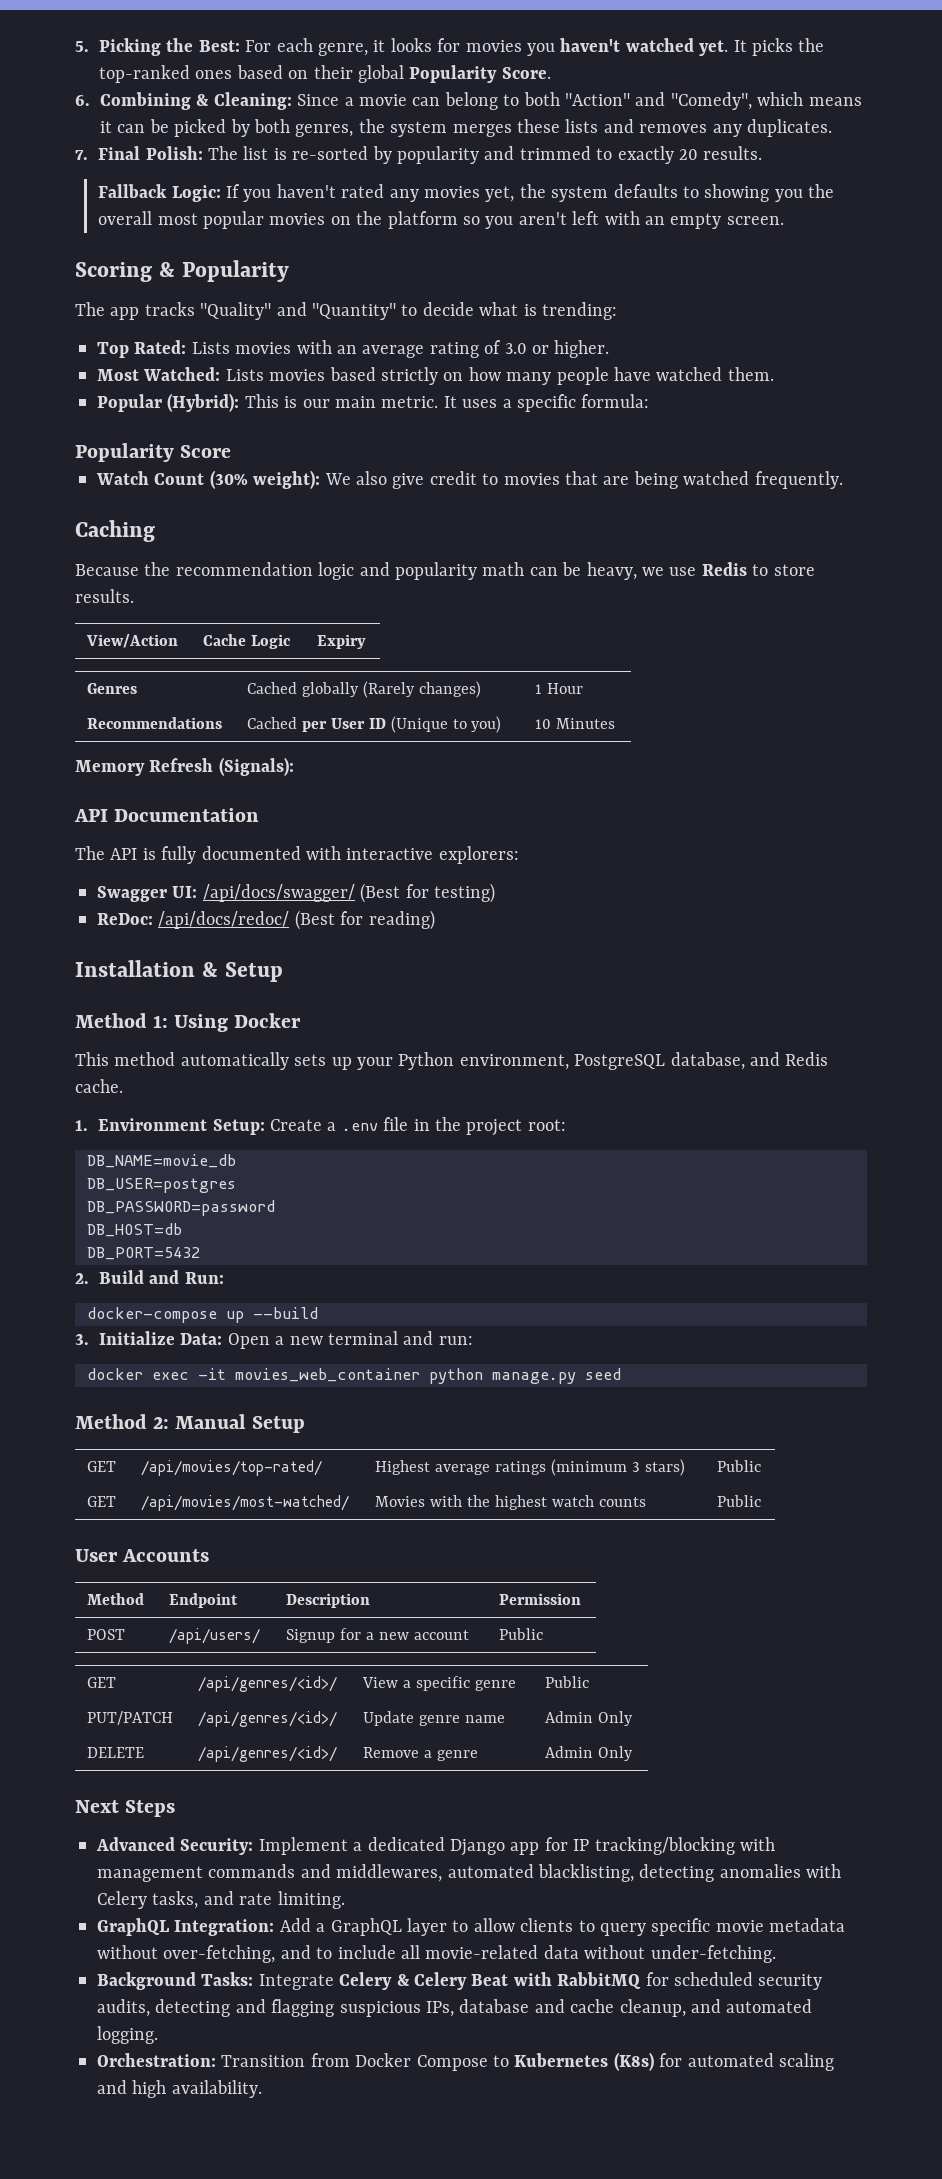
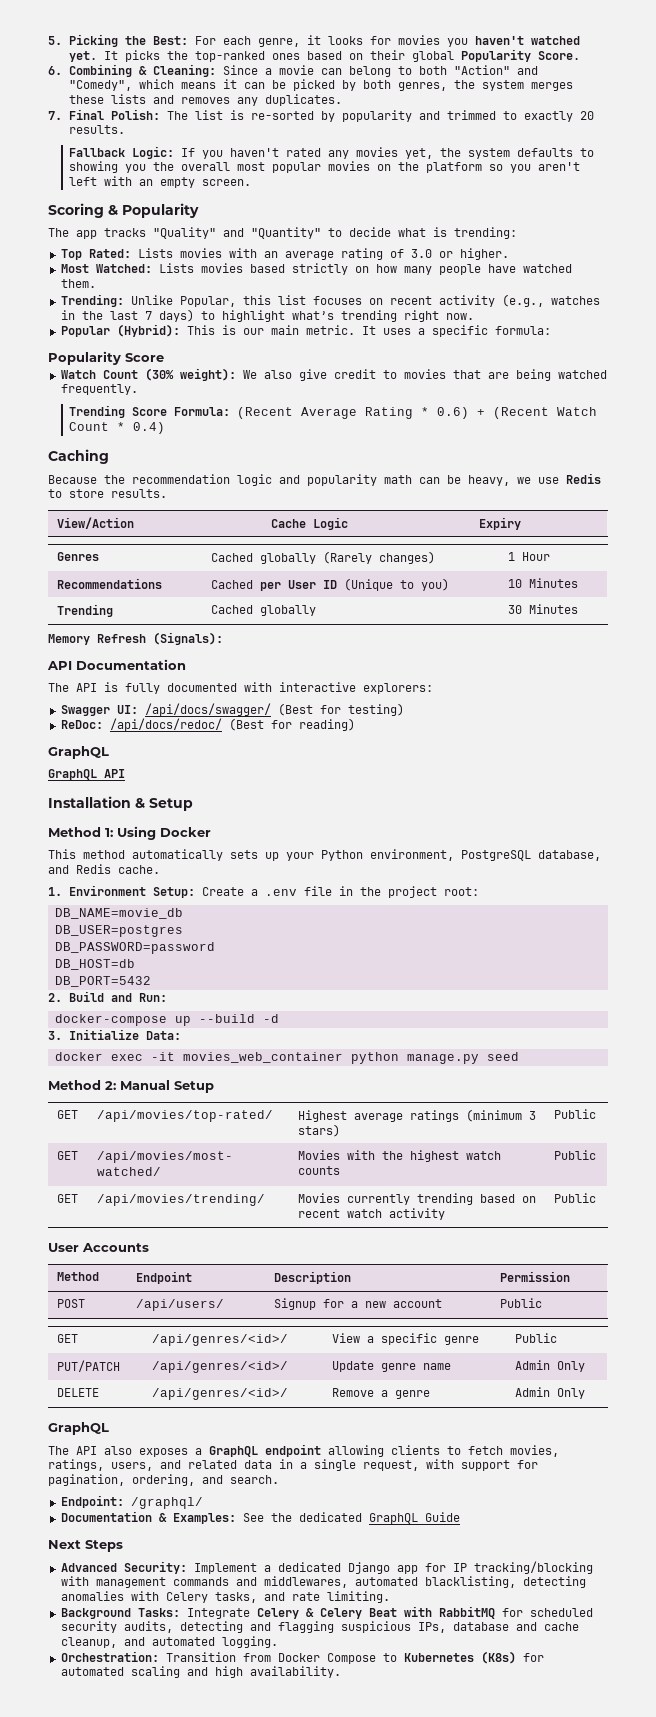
(774, 374) none -> [60,294,600,307] [60,309,474,322] // Trending: Unlike Popular, this list focuses on recent activity (e.g., watches in the last 7 days) to highlight what’s trending right now.
(843, 480) none -> [69,405,598,419] [69,422,166,434] // Trending Score Formula: (Recent Average Rating * 0.6) + (Recent Watch Count * 0.4)
(616, 723) none -> [57,604,114,617] [211,605,317,616] [508,604,579,614] // Trending | Cached globally | 30 Minutes
(435, 920) none -> [48,746,109,759] [48,769,125,780] // GraphQL // GraphQL API
(318, 1313) none -> [262,1014,279,1023] -d
[227,1331,473,1349] Open a new terminal and run: -> (182, 1035) none
(762, 1501) none -> [57,1194,79,1203] [97,1194,266,1206] [298,1193,537,1205] [298,1208,446,1220] [554,1193,597,1203] // GET | /api/movies/trending/ | Movies currently trending based on recent watch activity | Public
(634, 1753) none -> [48,1422,109,1435] [48,1444,559,1457] [48,1459,538,1471] [48,1474,279,1486] [60,1495,203,1509] [60,1511,460,1524] // GraphQL // The API also exposes a GraphQL endpoint allowing clients to fetch movies, ratings, users, and related data in a single request, with support for pagination, ordering, and search. // Endpoint: /graphql/ // Documentation & Examples: See the dedicated GraphQL Guide
[97,1918,846,1936] [97,1945,776,1963] // GraphQL Integration: Add a GraphQL layer to allow clients to query specific movie metadata without over-fetching, and to include all movie-related data without under-fetching. -> (390, 1597) none

